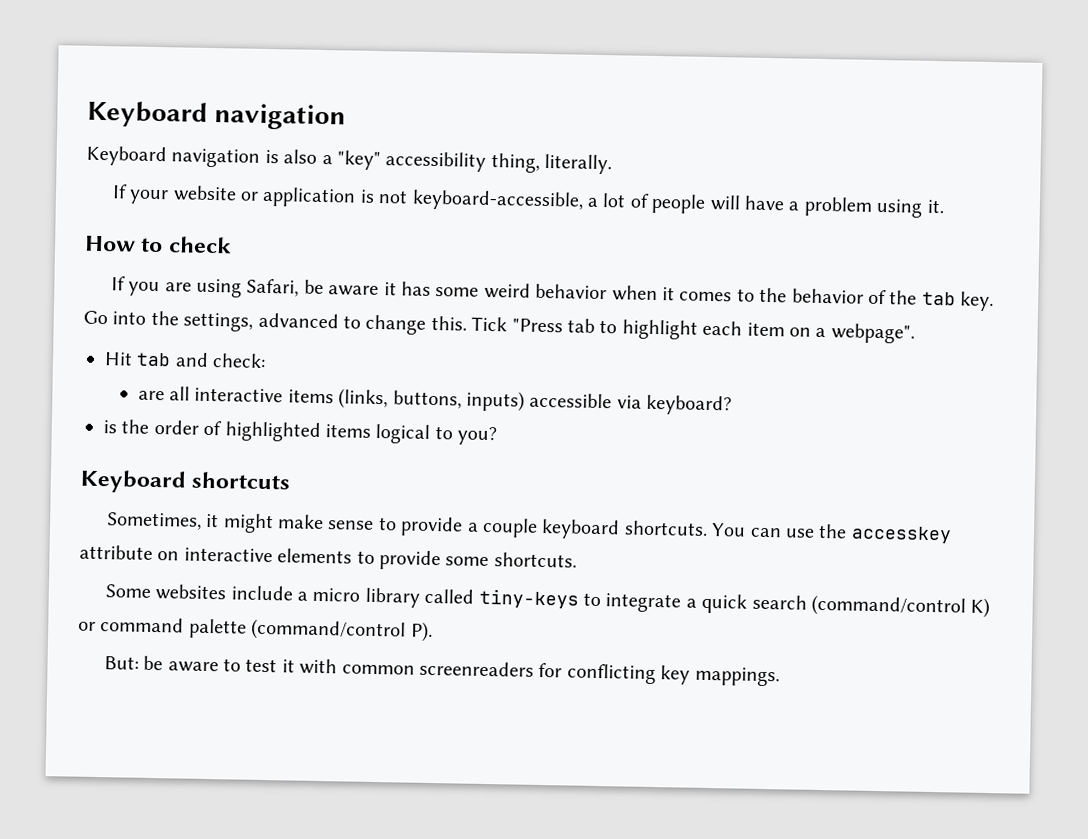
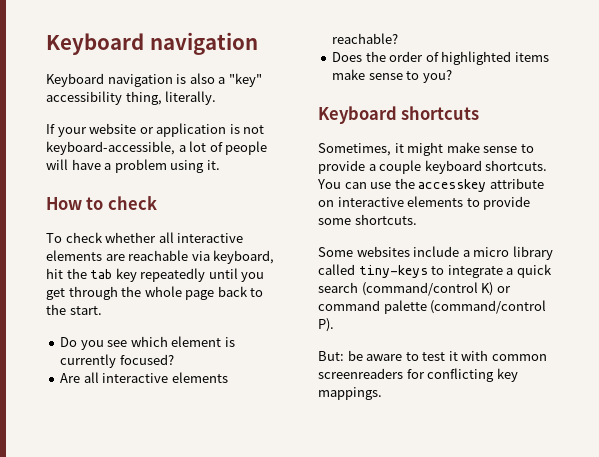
[110,276,995,312] [83,310,915,344] [104,352,267,368] [137,386,733,416] [103,420,117,434] If you are using Safari, be aware it has some weird behavior when it comes to the behavior of the tab key. Go into the settings, advanced to change this. Tick "Press tab to highlight each item on a webpage". // Hit tab and check: // are all interactive items (links, buttons, inputs) accessible via keyboard? // is -> [46,232,244,243] [46,250,275,264] [46,268,265,282] [46,286,264,300] [46,304,102,315] [60,336,235,350] [60,354,174,368] [60,372,228,383] [332,33,399,44] [332,52,363,62] To check whether all interactive elements are reachable via keyboard, hit the tab key repeatedly until you get through the whole page back to the start. // Do you see which element is currently focused? // Are all interactive elements reachable? // Does
[375,423,431,444] logical -> [332,69,403,80] make sense

